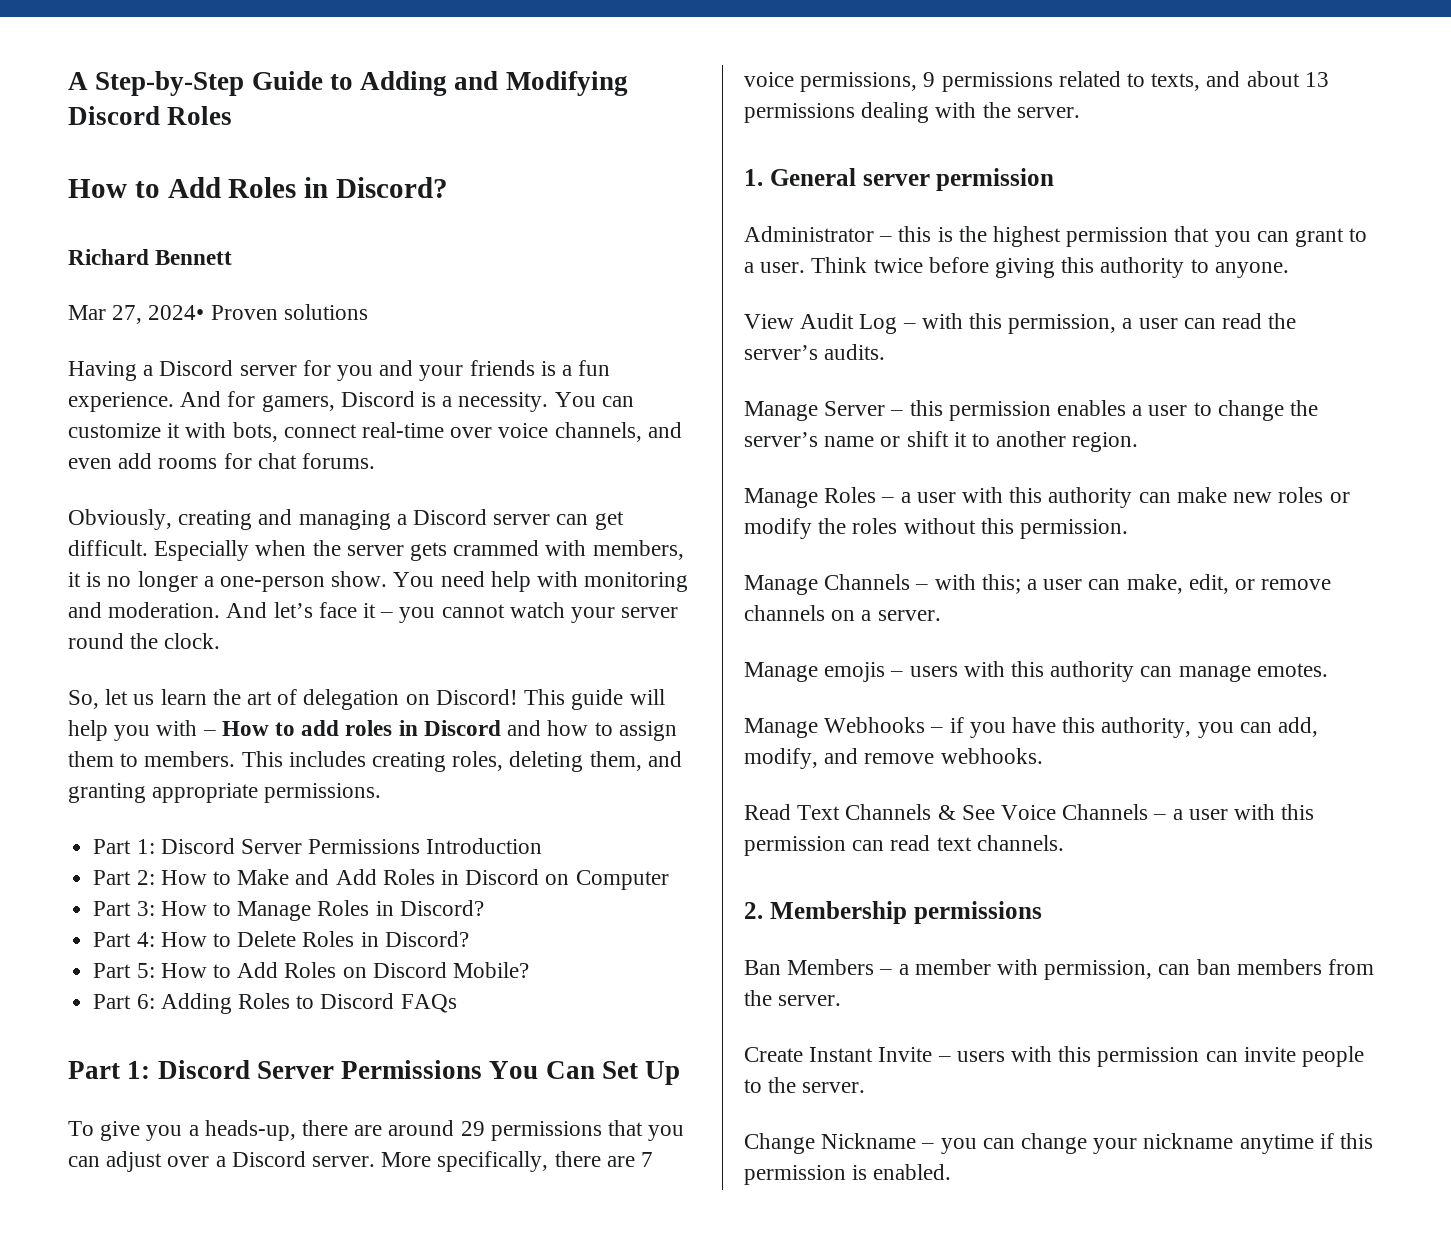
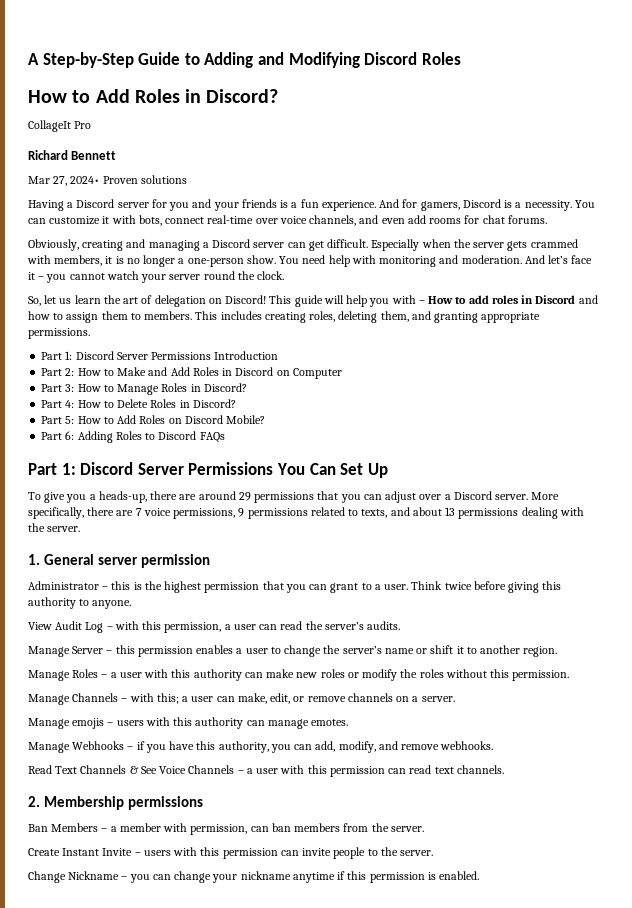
(449, 187) none -> [28,120,92,132] // CollageIt Pro

